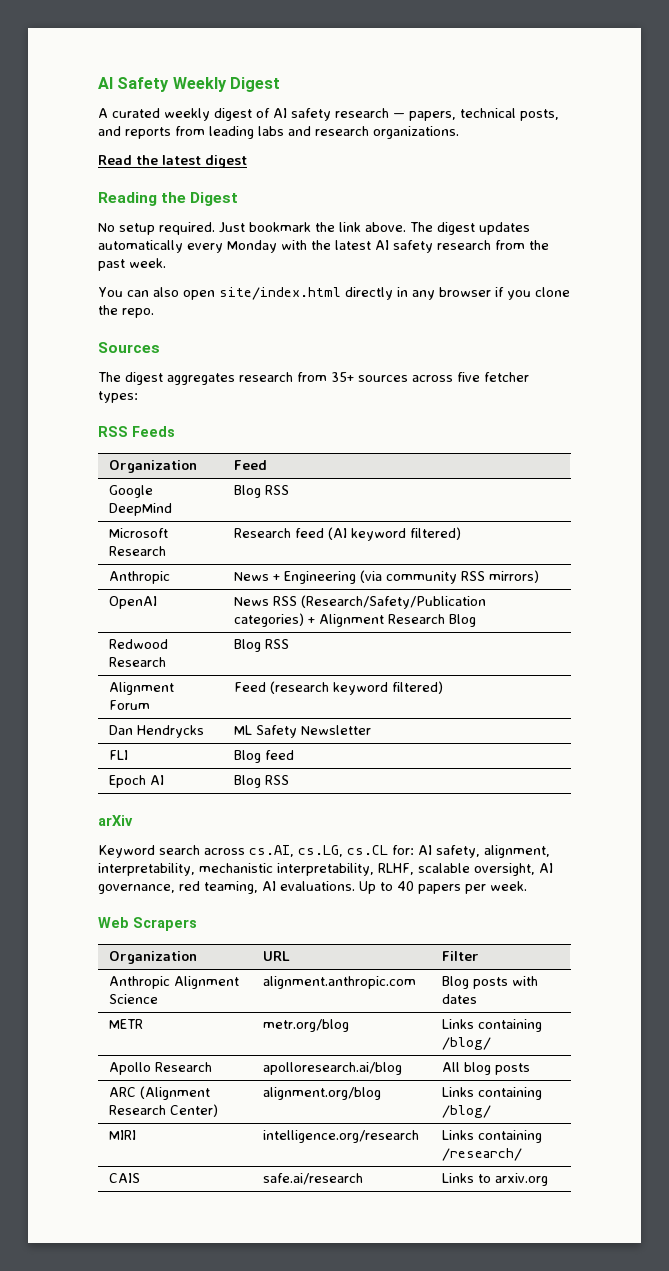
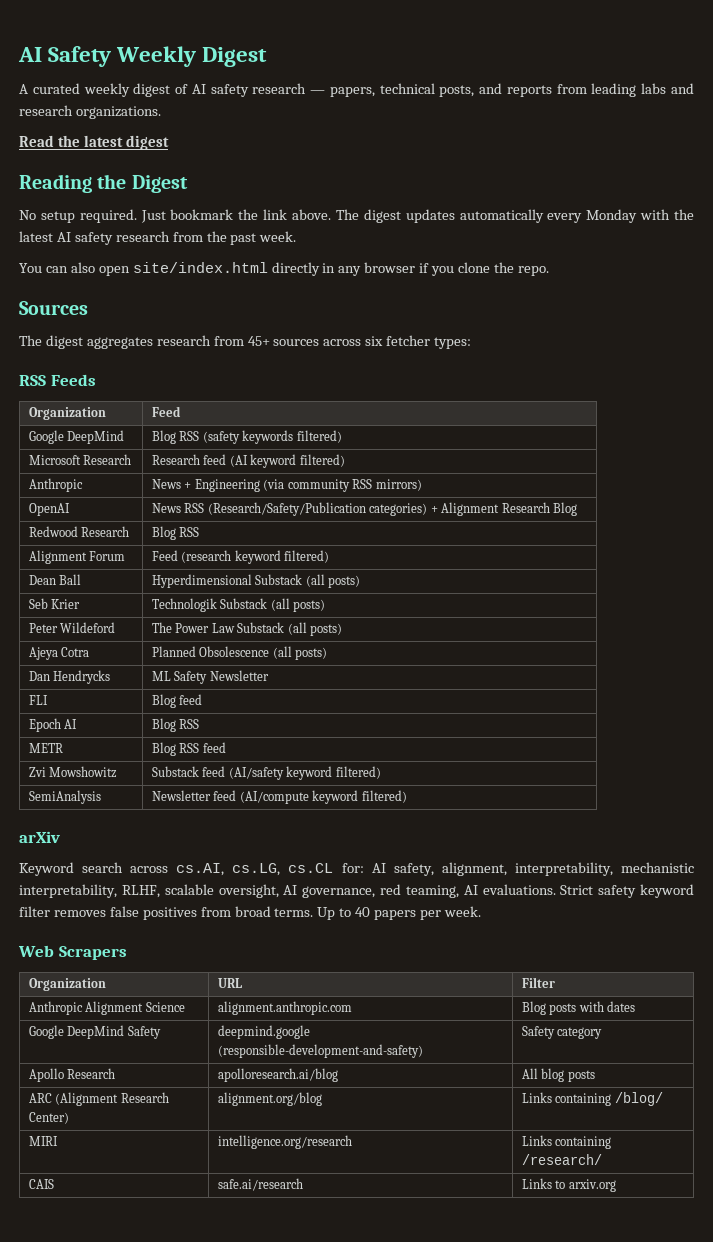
[331,372,354,382] 35+ -> [247,336,270,346] 45+
[457,372,480,382] five -> [365,336,384,346] six
(290, 490) none -> [202,430,342,444] (safety keywords filtered)
(444, 687) none -> [28,574,82,585] [151,574,361,588] [28,598,81,609] [151,598,326,612] [28,622,116,633] [151,622,343,636] [28,647,90,660] [151,646,328,660] // Dean Ball | Hyperdimensional Substack (all posts) // Seb Krier | Technologik Substack (all posts) // Peter Wildeford | The Power Law Substack (all posts) // Ajeya Cotra | Planned Obsolescence (all posts)
(290, 780) none -> [28,743,63,753] [151,742,226,756] [28,766,118,778] [151,766,381,780] [28,790,101,804] [151,790,407,804] // METR | Blog RSS feed // Zvi Mowshowitz | Substack feed (AI/safety keyword filtered) // SemiAnalysis | Newsletter feed (AI/compute keyword filtered)
(355, 886) none -> [560,884,694,898] [19,906,314,920] Strict safety keyword filter removes false positives from broad terms.
[109,1019,144,1029] [263,1019,350,1032] [442,1019,543,1032] [442,1037,492,1050] METR | metr.org/blog | Links containing /blog/ -> [28,1025,161,1039] [217,1025,310,1039] [217,1044,423,1058] [521,1026,603,1039] Google DeepMind Safety | deepmind.google (responsible-development-and-safety) | Safety category

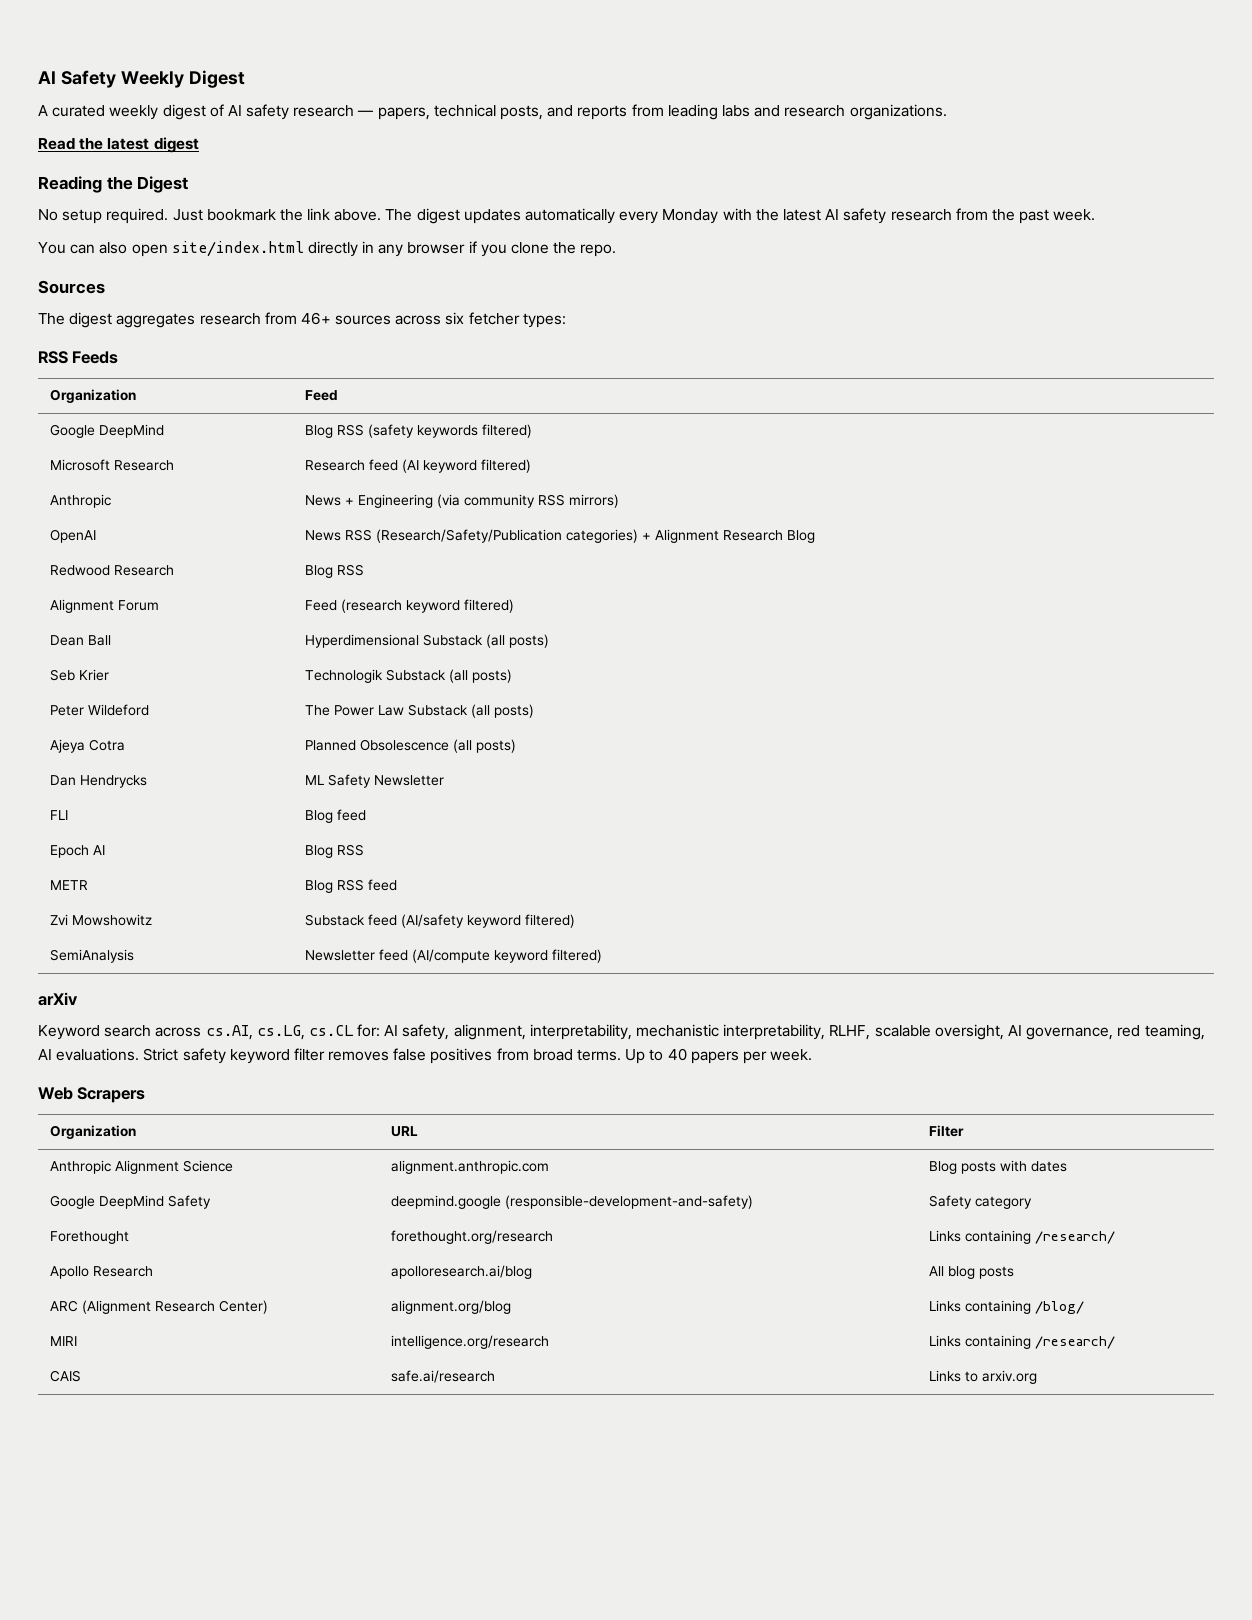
[247,336,270,346] 45+ -> [300,312,331,325] 46+
(603, 1033) none -> [50,1231,130,1244] [391,1230,554,1244] [929,1230,1116,1244] // Forethought | forethought.org/research | Links containing /research/

